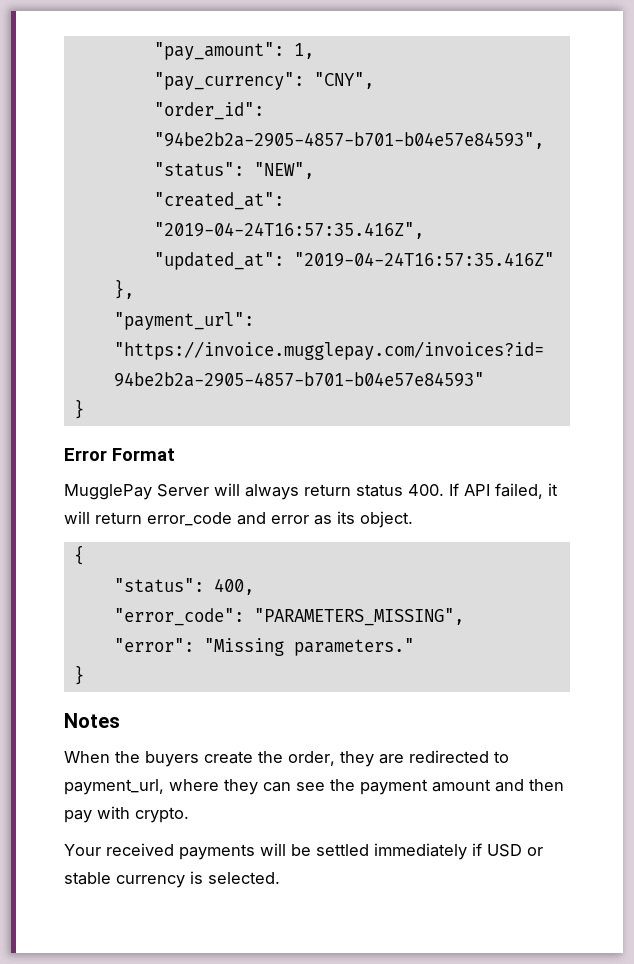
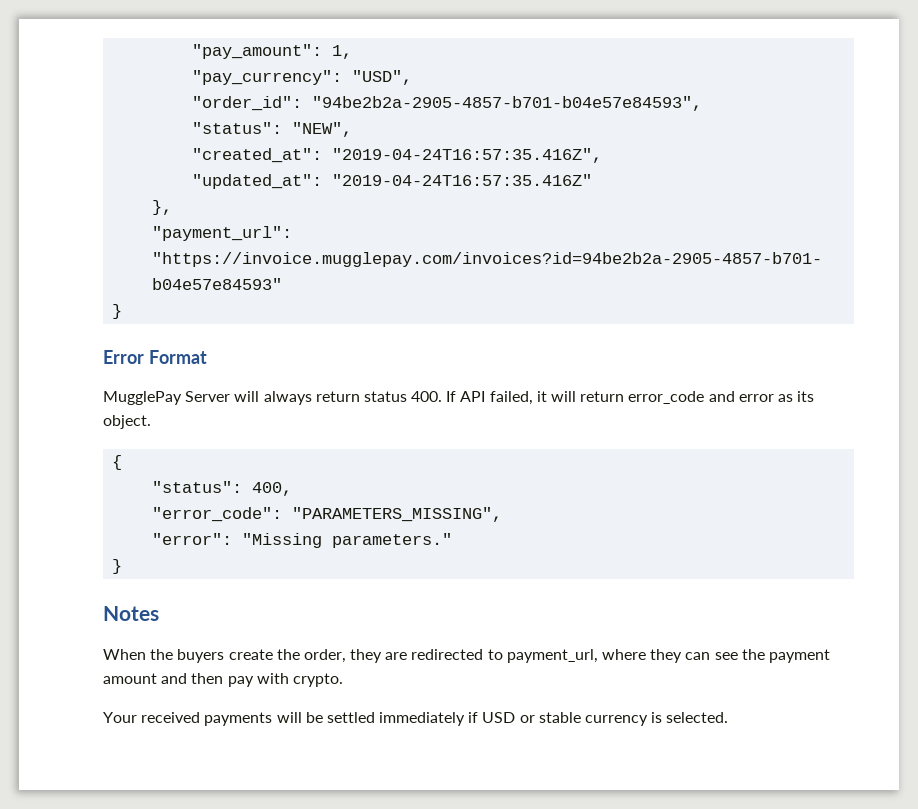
[313,72,374,89] "CNY", -> [352,70,413,85] "USD",

